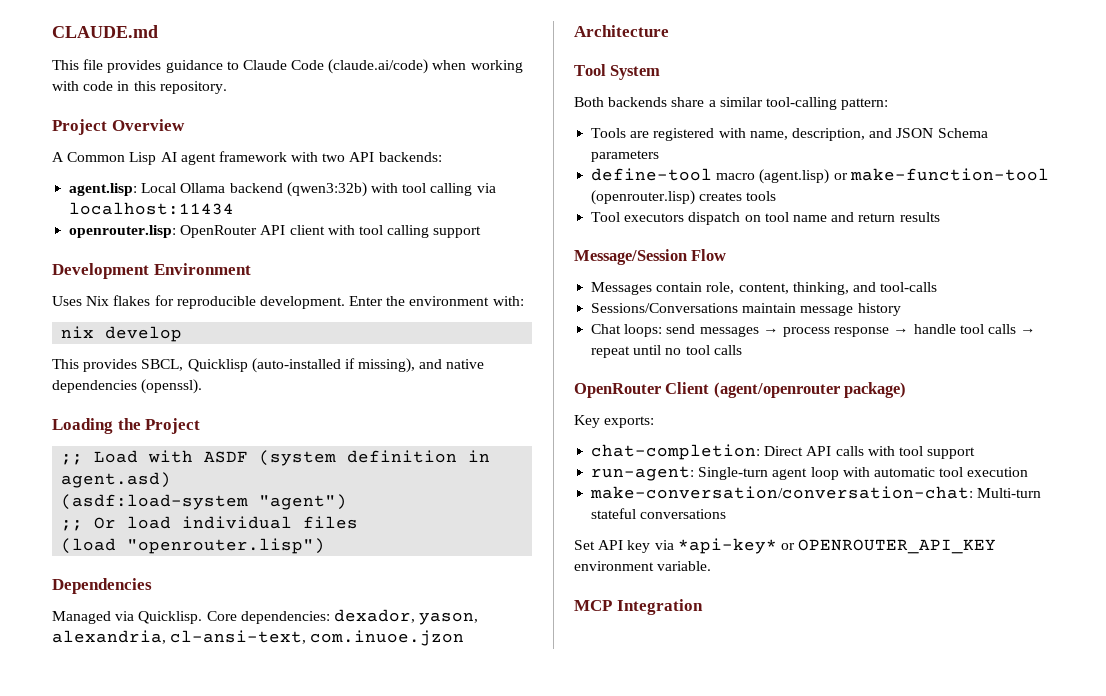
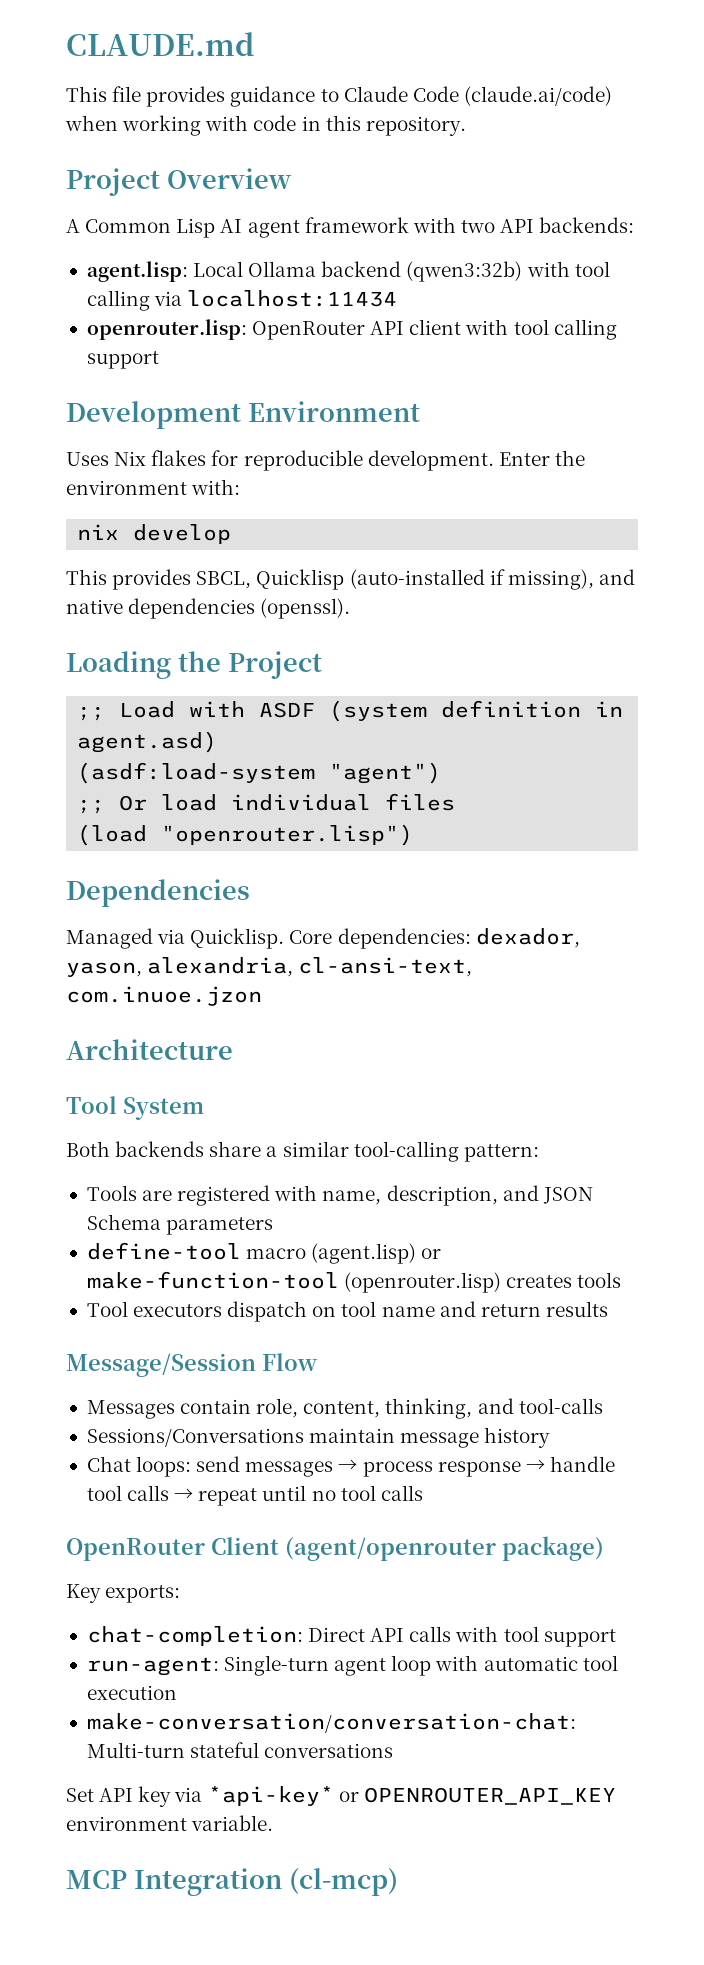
(703, 607) none -> [288,1868,398,1896] (cl-mcp)

